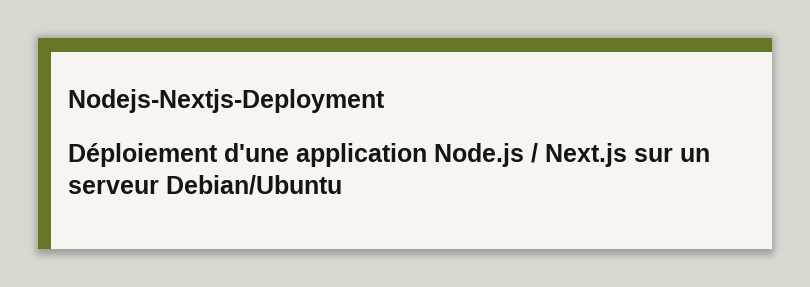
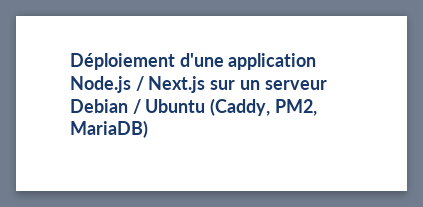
[68,89,385,113] Nodejs-Nextjs-Deployment // -> (70, 61) none
[166,175,342,195] Debian/Ubuntu -> [70,98,317,116] [70,120,148,138] Debian / Ubuntu (Caddy, PM2, MariaDB)

